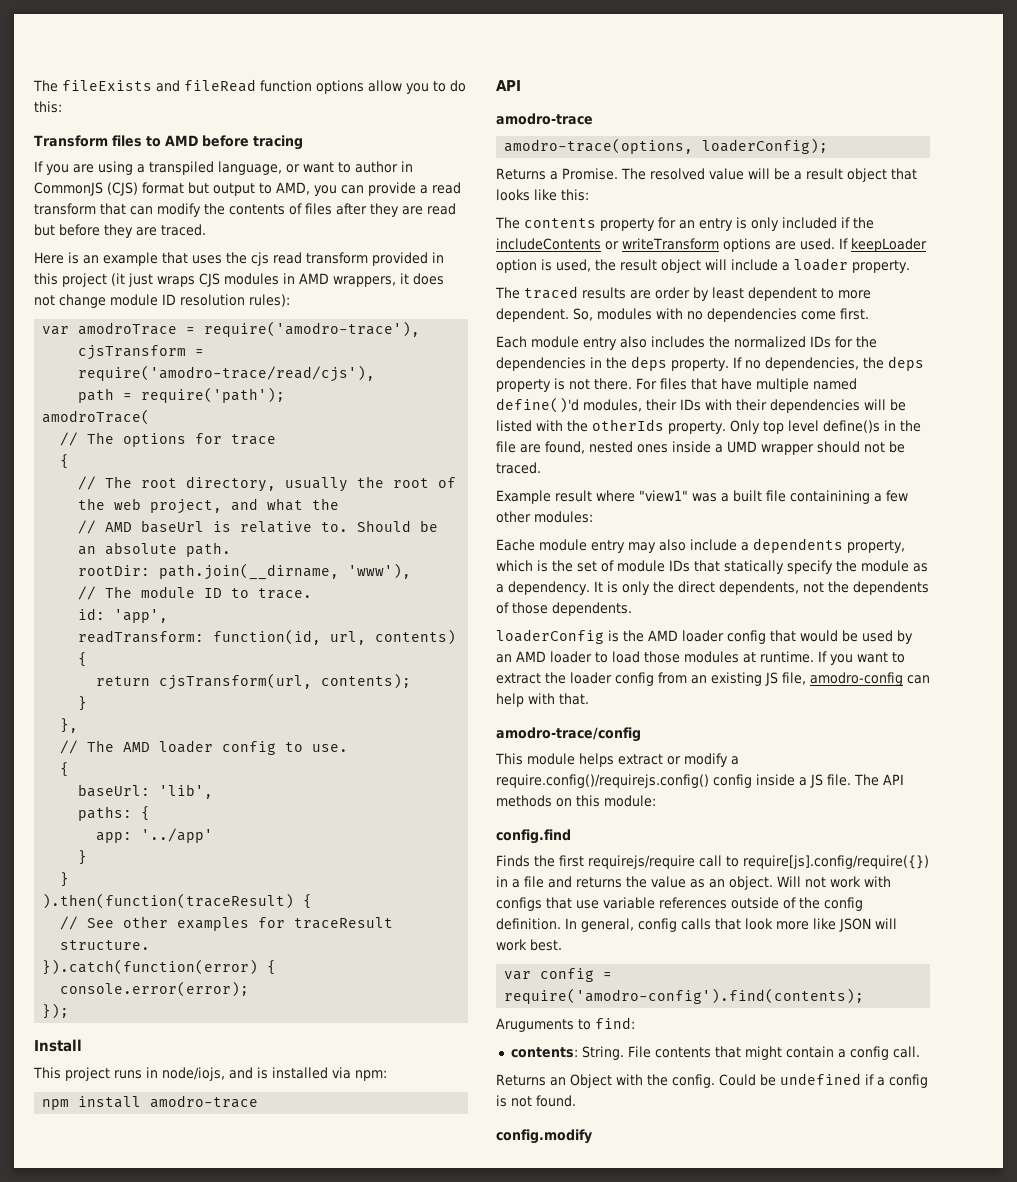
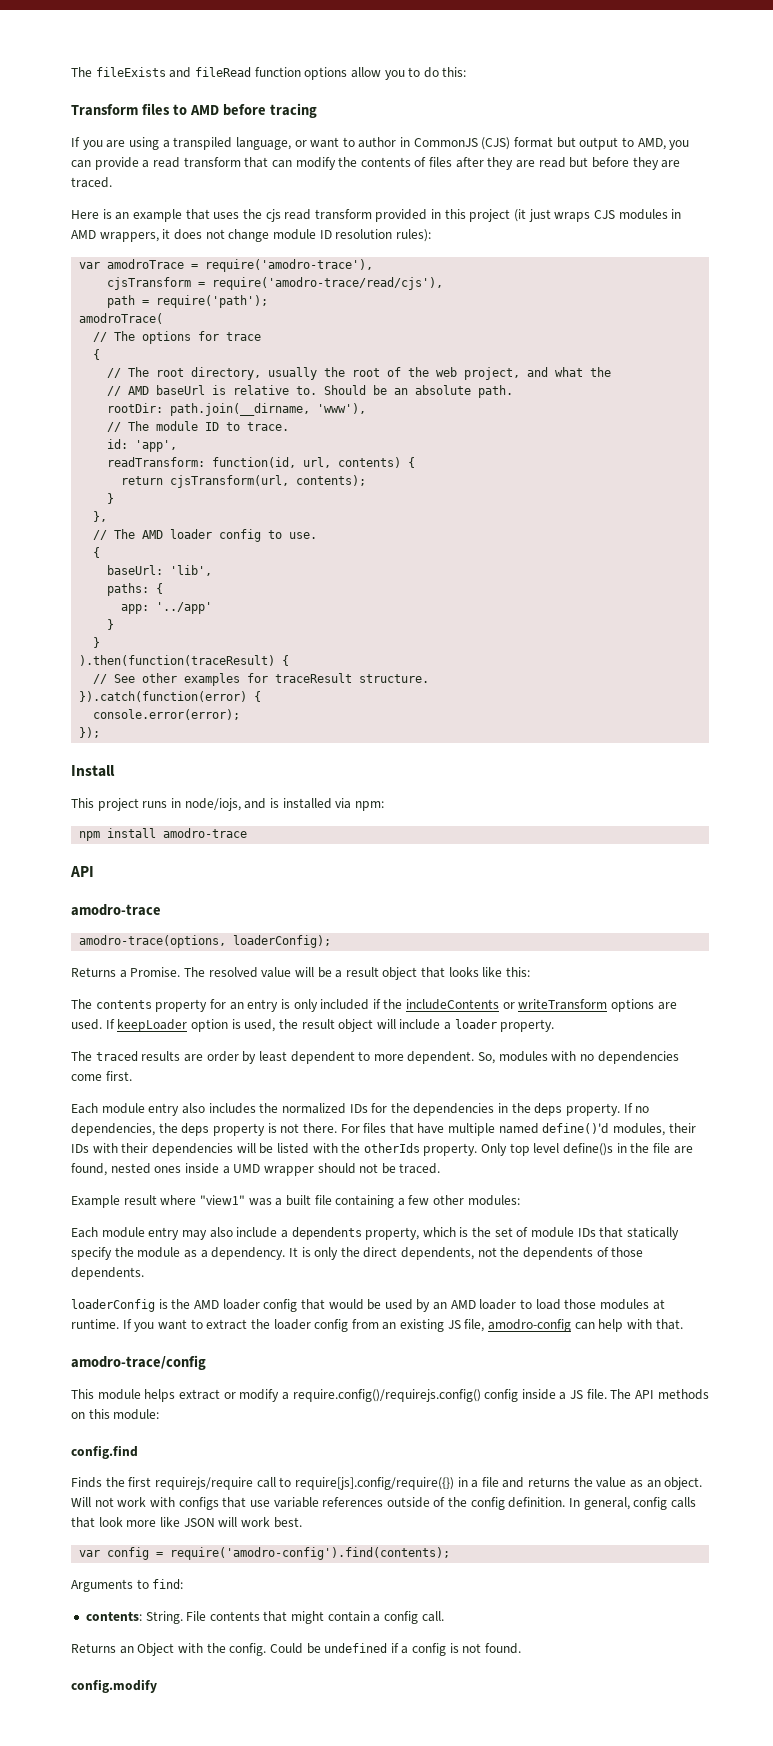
[790,490,870,504] containining -> [335,1195,395,1208] containing
[496,539,535,551] Eache -> [71,1227,98,1238] Each
[496,1018,574,1032] Aruguments -> [71,1579,133,1592] Arguments

